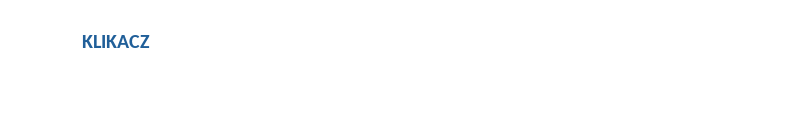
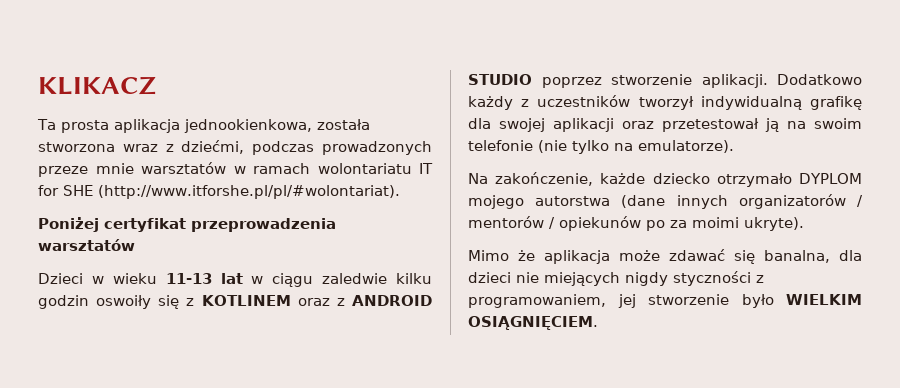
(150, 41) none -> [37,119,370,133] [38,140,433,155] [38,162,433,177] [38,185,400,199] [38,217,336,232] [38,239,135,251] [38,273,432,287] [38,295,433,309] [468,74,862,88] [468,95,862,110] [468,118,862,132] [468,140,734,154] [468,172,862,187] [468,194,863,209] [468,216,804,231] [468,249,862,264] [468,271,764,286] [468,294,862,308] [468,316,598,330] // Ta prosta aplikacja jednookienkowa, została stworzona wraz z dziećmi, podczas prowadzonych przeze mnie warsztatów w ramach wolontariatu IT for SHE (http://www.itforshe.pl/pl/#wolontariat). // Poniżej certyfikat przeprowadzenia warsztatów // Dzieci w wieku 11-13 lat w ciągu zaledwie kilku godzin oswoiły się z KOTLINEM oraz z ANDROID STUDIO poprzez stworzenie aplikacji. Dodatkowo każdy z uczestników tworzył indywidualną grafikę dla swojej aplikacji oraz przetestował ją na swoim telefonie (nie tylko na emulatorze). // Na zakończenie, każde dziecko otrzymało DYPLOM mojego autorstwa (dane innych organizatorów / mentorów / opiekunów po za moimi ukryte). // Mimo że aplikacja może zdawać się banalna, dla dzieci nie miejących nigdy styczności z programowaniem, jej stworzenie było WIELKIM OSIĄGNIĘCIEM.

